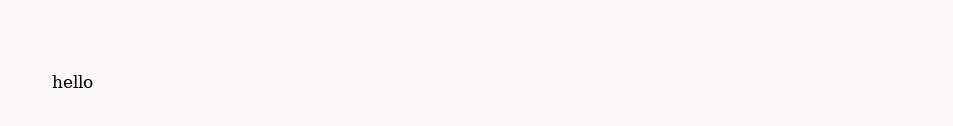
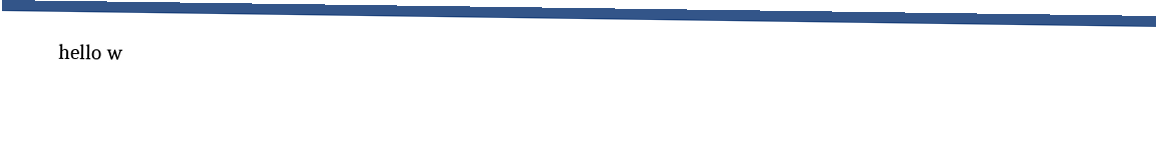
(93, 81) none -> [105,49,124,60] w

